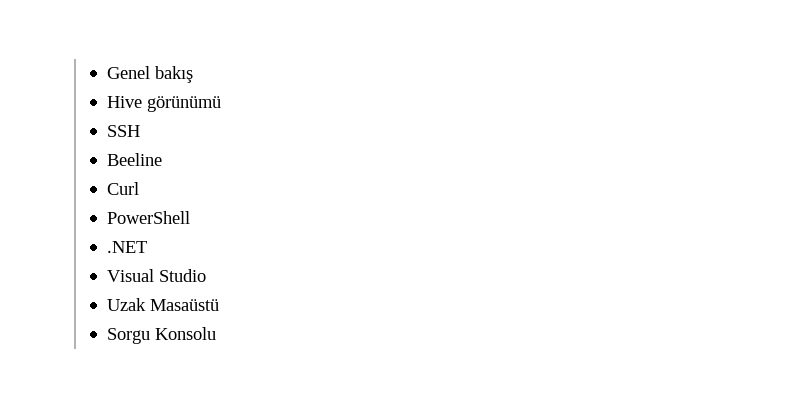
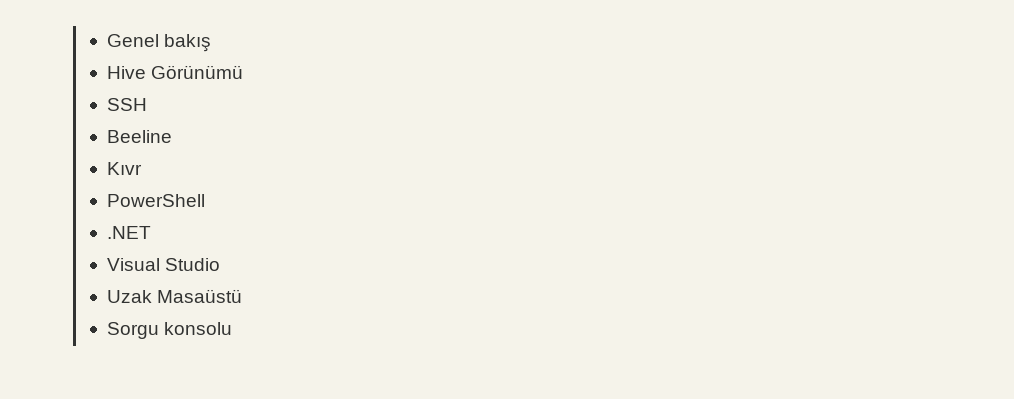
[146,96,221,112] görünümü -> [151,65,244,79] Görünümü
[106,182,139,195] Curl -> [106,162,142,175] Kıvr
[154,327,216,340] Konsolu -> [164,322,233,335] konsolu

